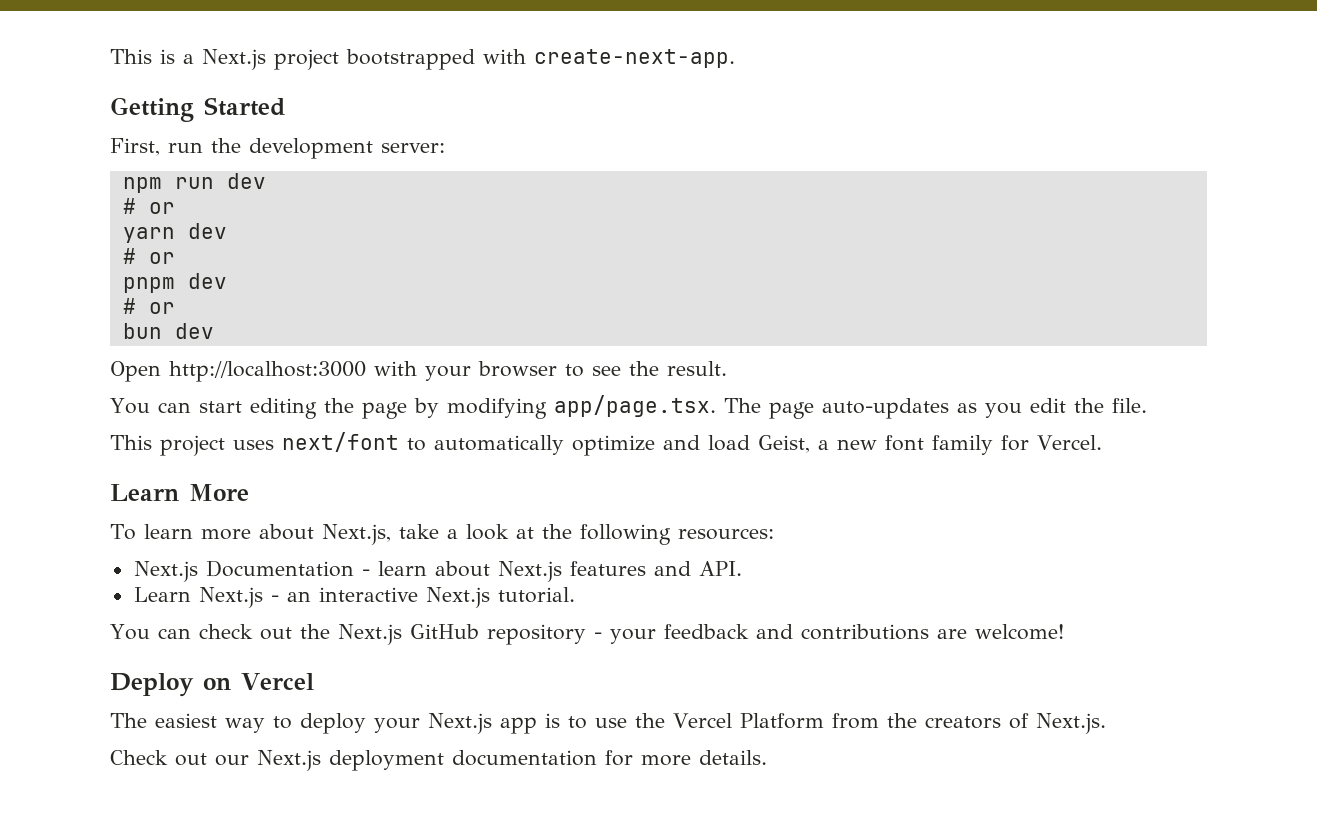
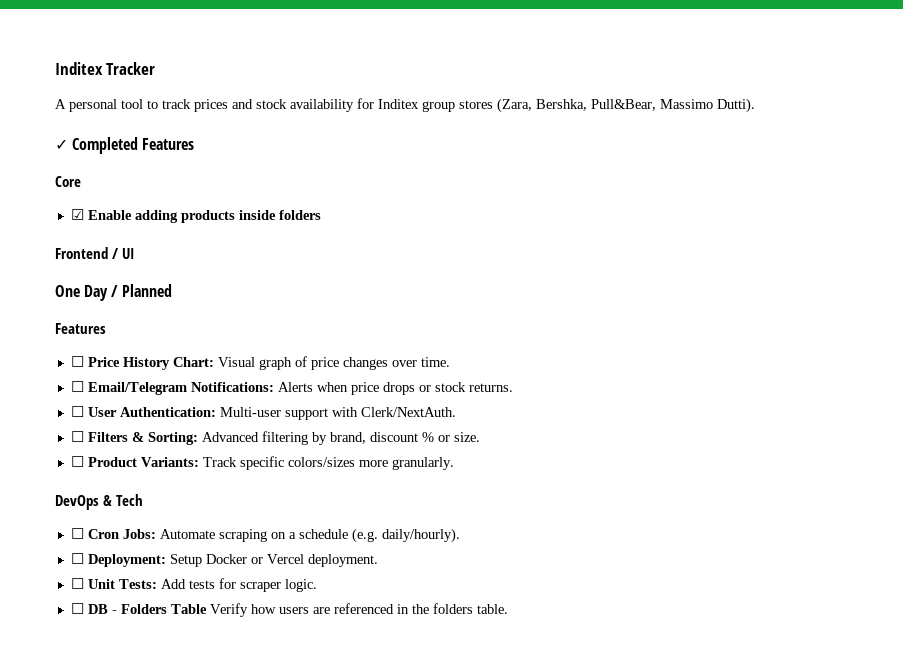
[110,49,735,70] [110,97,286,122] [110,138,445,159] [122,173,266,193] [122,198,175,214] [122,223,227,243] [122,248,175,264] [122,273,227,293] [122,298,175,314] [122,323,214,339] [110,361,727,382] [110,395,1147,419] [110,432,1102,456] [110,484,249,501] [110,524,774,545] [133,560,742,582] [133,587,575,608] [110,624,1064,645] [110,673,314,697] [110,713,1106,734] [110,750,767,771] This is a Next.js project bootstrapped with create-next-app. // Getting Started // First, run the development server: // npm run dev // # or // yarn dev // # or // pnpm dev // # or // bun dev // Open http://localhost:3000 with your browser to see the result. // You can start editing the page by modifying app/page.tsx. The page auto-updates as you edit the file. // This project uses next/font to automatically optimize and load Geist, a new font family for Vercel. // Learn More // To learn more about Next.js, take a look at the following resources: // Next.js Documentation - learn about Next.js features and API. // Learn Next.js - an interactive Next.js tutorial. // You can check out the Next.js GitHub repository - your feedback and contributions are welcome! // Deploy on Vercel // The easiest way to deploy your Next.js app is to use the Vercel Platform from the creators of Next.js. // Check out our Next.js deployment documentation for more details. -> [55,62,156,75] [55,98,755,113] [55,137,195,154] [55,176,81,187] [70,209,321,223] [55,247,135,259] [55,284,172,301] [55,323,106,334] [70,356,450,370] [70,381,513,395] [70,406,456,420] [70,431,480,445] [70,456,454,470] [55,494,143,510] [70,528,460,543] [70,553,378,567] [70,578,317,592] [70,603,508,617] Inditex Tracker // A personal tool to track prices and stock availability for Inditex group stores (Zara, Bershka, Pull&Bear, Massimo Dutti). // ✓ Completed Features // Core // ☑ Enable adding products inside folders // Frontend / UI // One Day / Planned // Features // ☐ Price History Chart: Visual graph of price changes over time. // ☐ Email/Telegram Notifications: Alerts when price drops or stock returns. // ☐ User Authentication: Multi-user support with Clerk/NextAuth. // ☐ Filters & Sorting: Advanced filtering by brand, discount % or size. // ☐ Product Variants: Track specific colors/sizes more granularly. // DevOps & Tech // ☐ Cron Jobs: Automate scraping on a schedule (e.g. daily/hourly). // ☐ Deployment: Setup Docker or Vercel deployment. // ☐ Unit Tests: Add tests for scraper logic. // ☐ DB - Folders Table Verify how users are referenced in the folders table.

